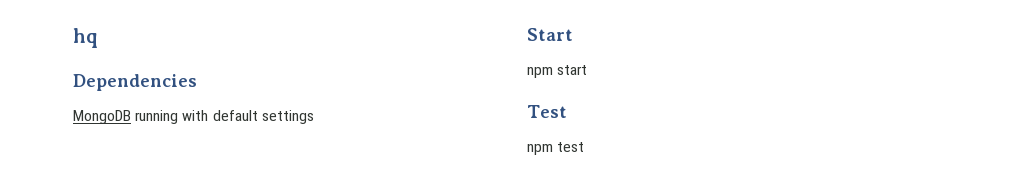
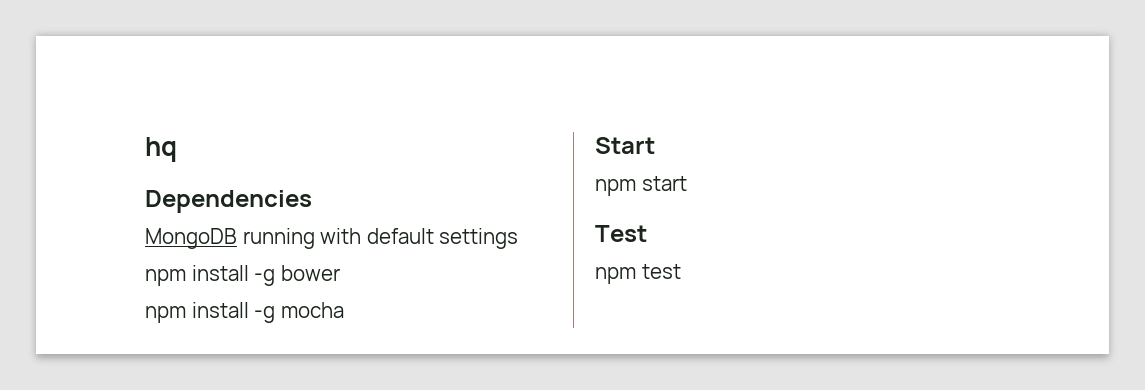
(314, 117) none -> [145,265,340,286] [145,302,344,323] // npm install -g bower // npm install -g mocha

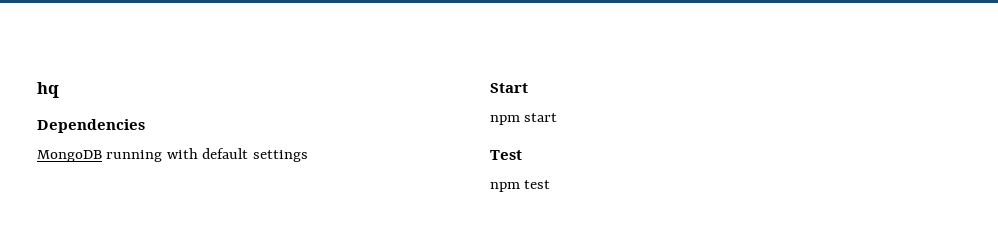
[145,265,340,286] [145,302,344,323] // npm install -g bower // npm install -g mocha -> (308, 156) none

